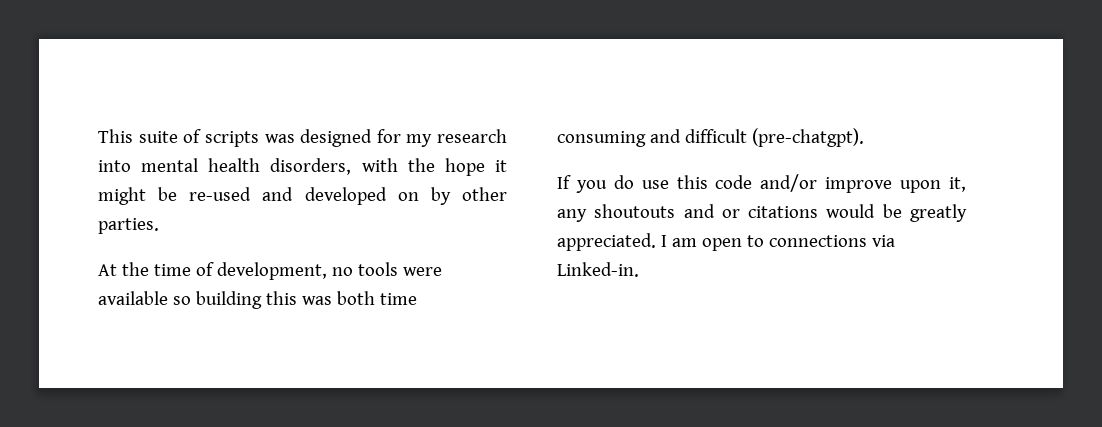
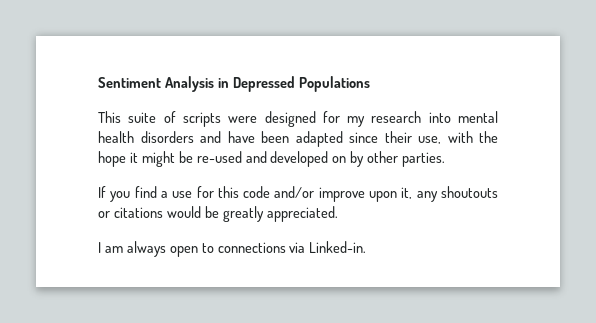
(98, 136) none -> [98,76,370,92] Sentiment Analysis in Depressed Populations //
[264,134,295,143] was -> [228,116,258,123] were
[270,158,352,175] disorders, -> [140,131,441,147] disorders and have been adapted since their use,
[98,262,442,280] [98,291,417,309] [557,128,864,147] [557,175,669,193] At the time of development, no tools were available so building this was both time consuming and difficult (pre-chatgpt). // If you do use -> [98,186,214,202] If you find a use for
[683,204,715,218] and -> (499, 192) none
(656, 242) none -> (338, 214) //
(697, 242) none -> [126,241,166,257] always

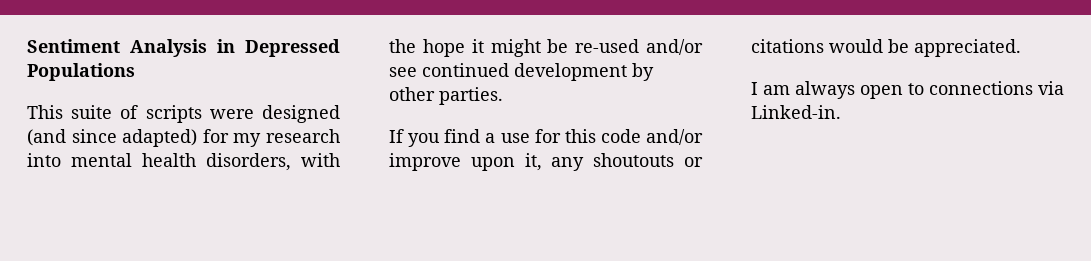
(316, 119) none -> [27,129,198,147] (and since adapted)
[140,131,441,147] disorders and have been adapted since their use, -> [206,153,291,171] disorders,
[245,151,347,167] and developed on -> [646,39,703,55] [389,63,627,81] and/or see continued development
[222,206,264,222] greatly -> (909, 46) none

